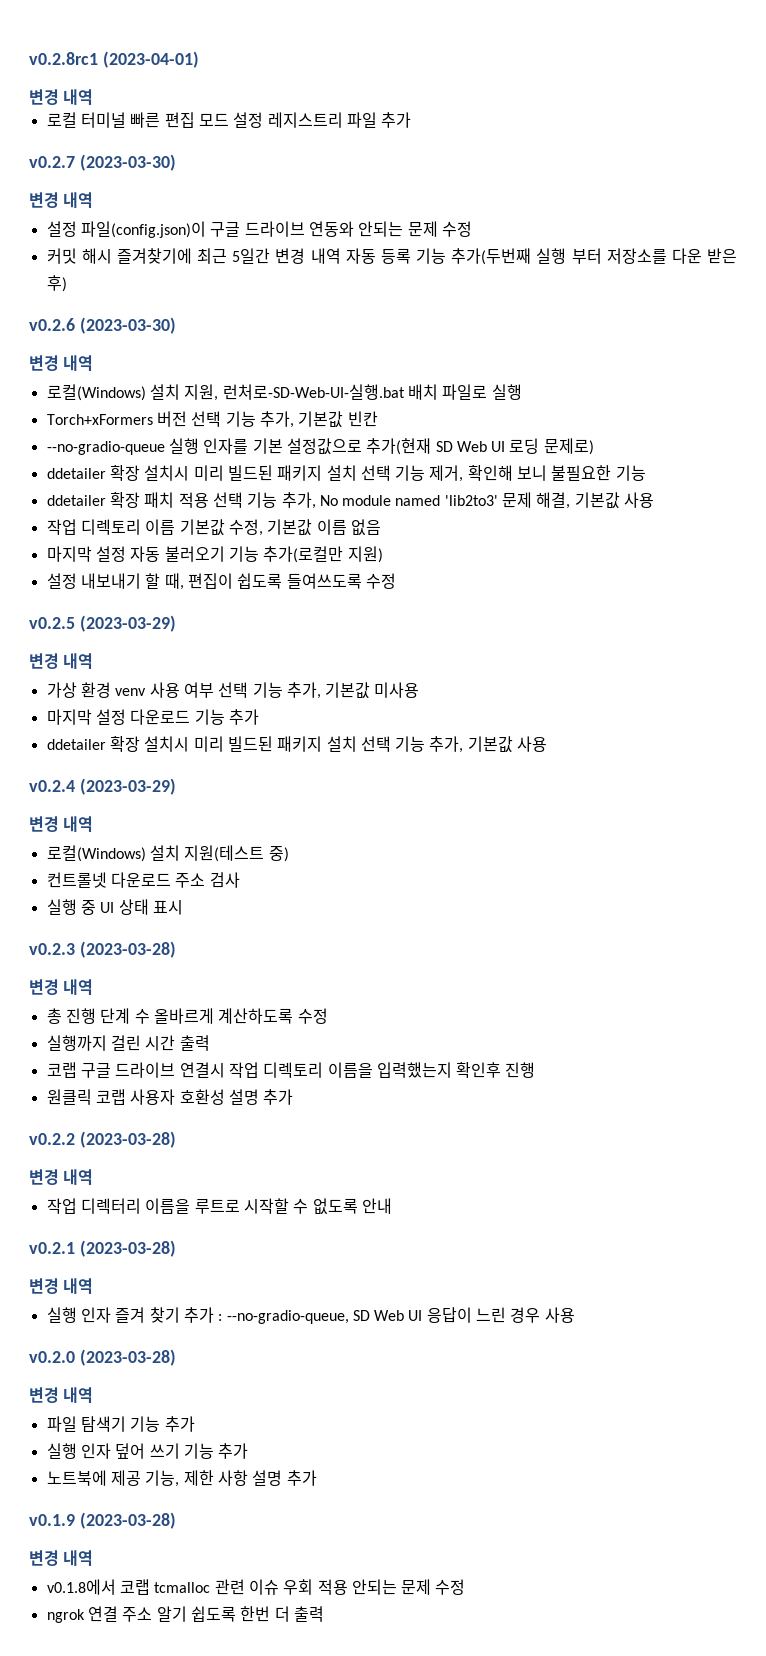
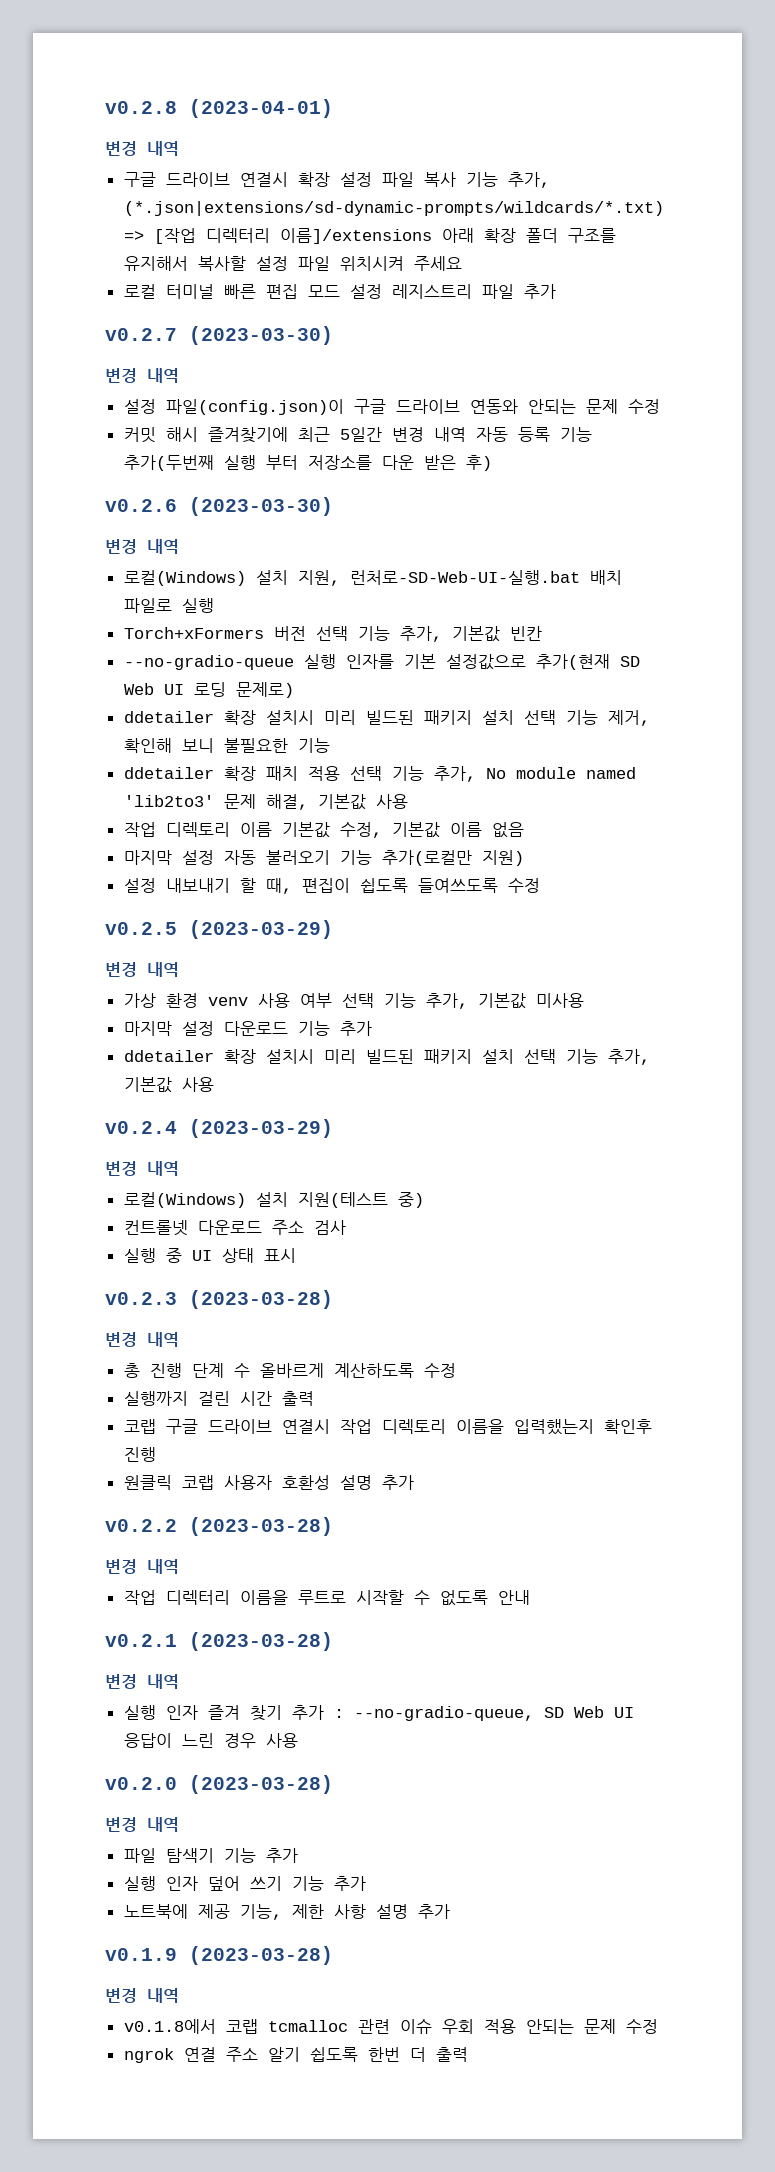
[29,52,98,65] v0.2.8rc1 -> [105,101,177,114] v0.2.8
(94, 97) none -> [123,172,550,188] [123,201,664,216] [123,228,616,244] [123,256,462,271] // 구글 드라이브 연결시 확장 설정 파일 복사 기능 추가, (*.json|extensions/sd-dynamic-prompts/wildcards/*.txt) => [작업 디렉터리 이름]/extensions 아래 확장 폴더 구조를 유지해서 복사할 설정 파일 위치시켜 주세요

